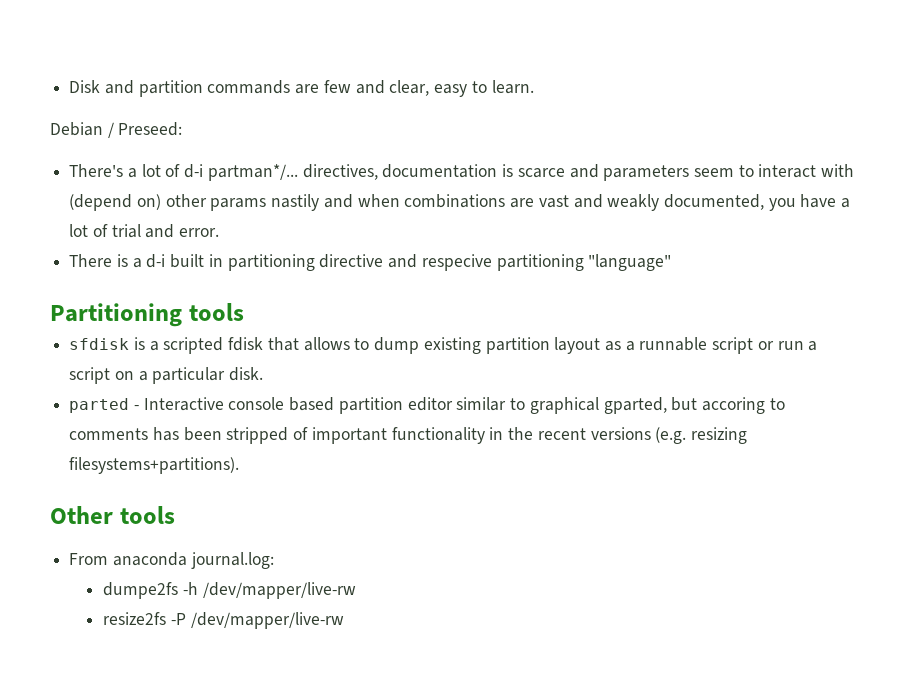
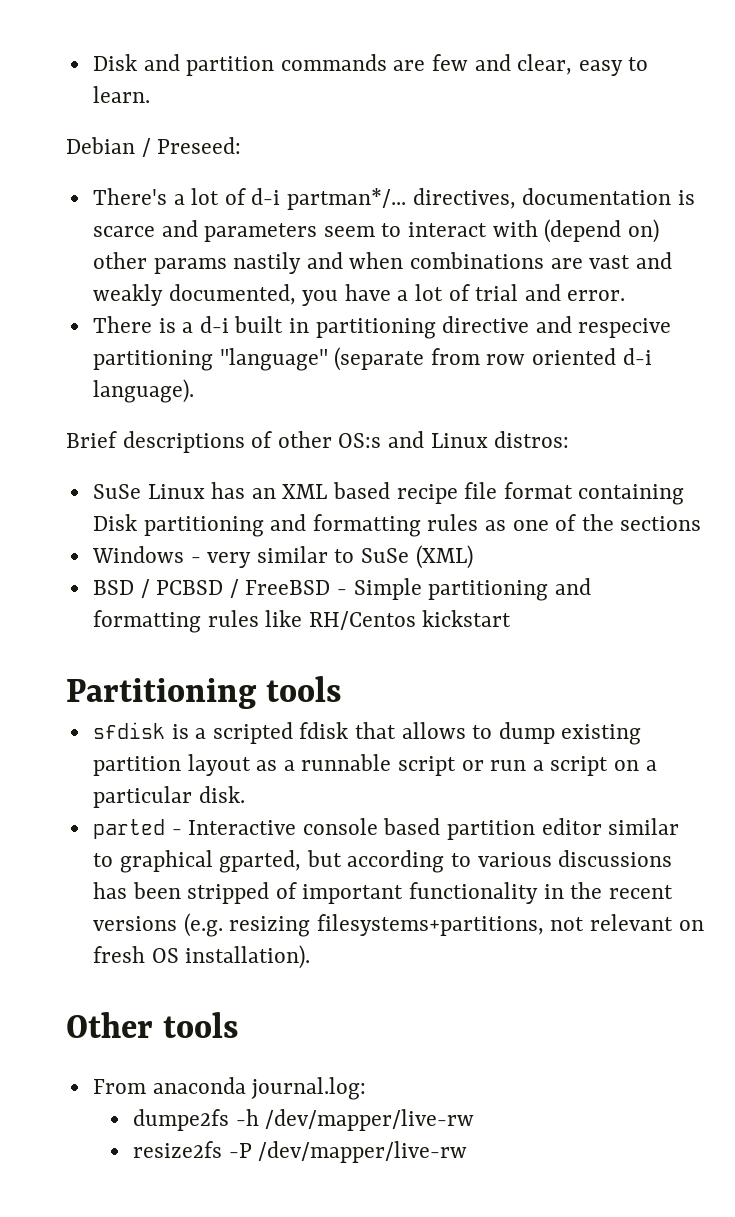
(672, 262) none -> [334,347,652,371] [92,379,194,403] [66,431,570,453] [92,482,685,505] [92,514,702,537] [91,545,473,569] [92,578,591,601] [92,610,512,633] (separate from row oriented d-i language). // Brief descriptions of other OS:s and Linux distros: // SuSe Linux has an XML based recipe file format containing Disk partitioning and formatting rules as one of the sections // Windows - very similar to SuSe (XML) // BSD / PCBSD / FreeBSD - Simple partitioning and formatting rules like RH/Centos kickstart
[701,397,785,414] [69,428,149,440] accoring to comments -> [347,850,673,873] according to various discussions
[69,457,240,474] filesystems+partitions). -> [316,914,704,936] [92,945,311,969] filesystems+partitions, not relevant on fresh OS installation).

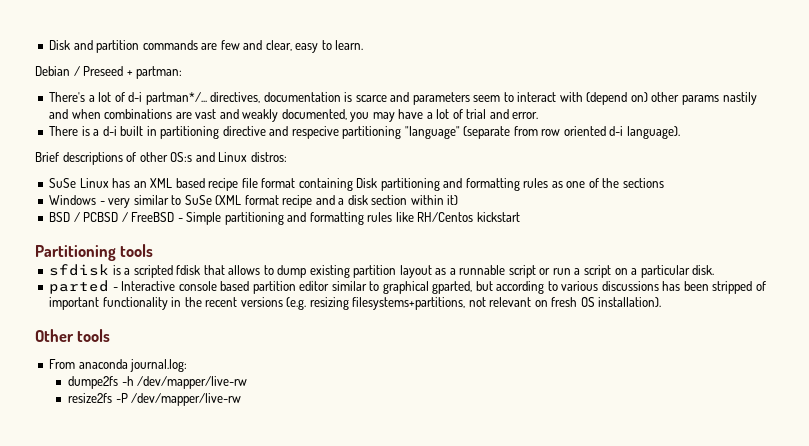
[157,137,242,154] Preseed: -> [83,66,183,79] Preseed + partman:
(339, 298) none -> [372,112,395,122] may
[415,545,473,569] (XML) -> [215,195,459,208] (XML format recipe and a disk section within it)

